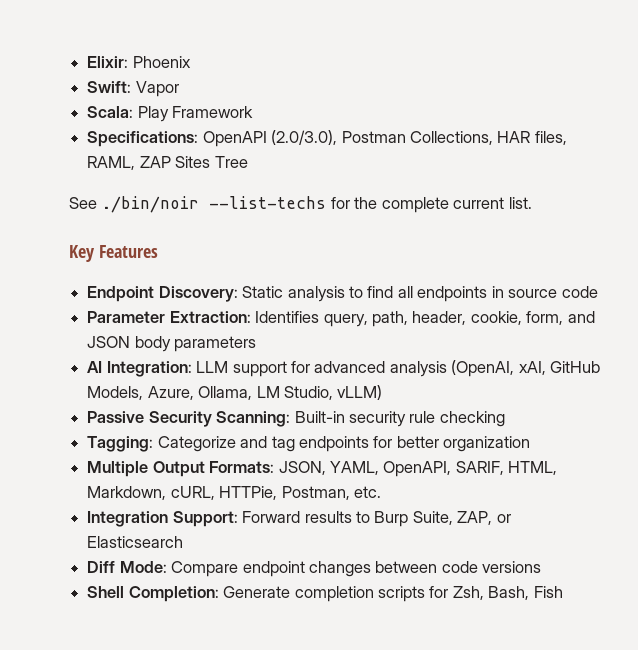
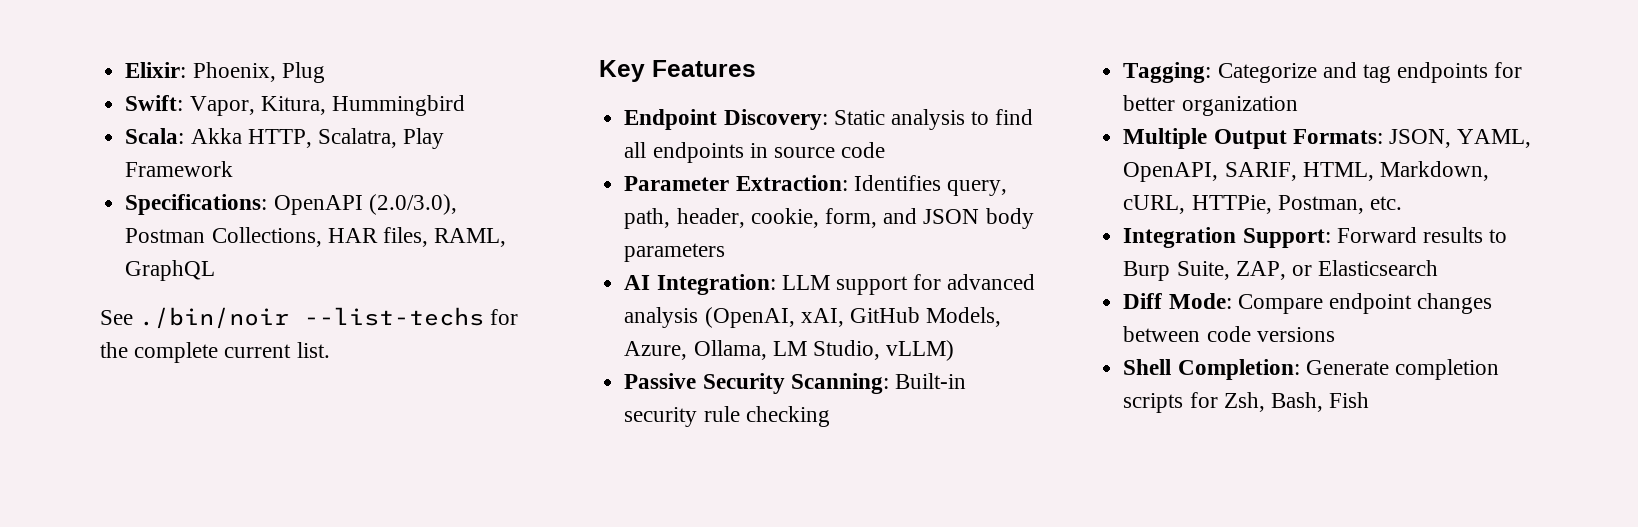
[132,56,191,68] Phoenix -> [192,62,325,83] Phoenix, Plug
[135,81,179,97] [87,106,134,118] Vapor // Scala: -> [189,95,465,116] [125,128,397,148] Vapor, Kitura, Hummingbird // Scala: Akka HTTP, Scalatra,
[139,156,248,168] ZAP Sites Tree -> [125,260,216,281] GraphQL

